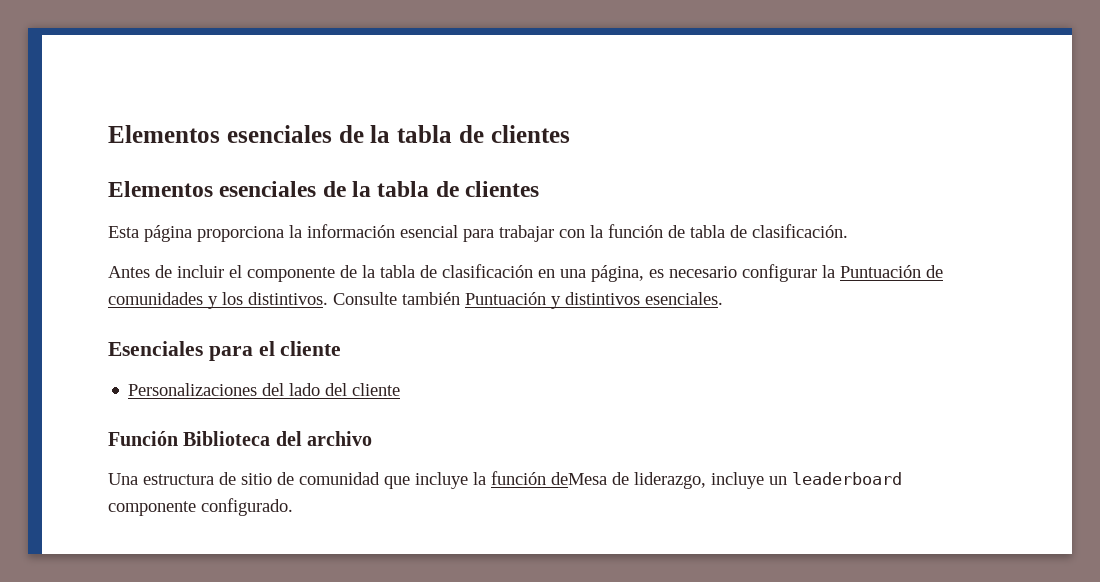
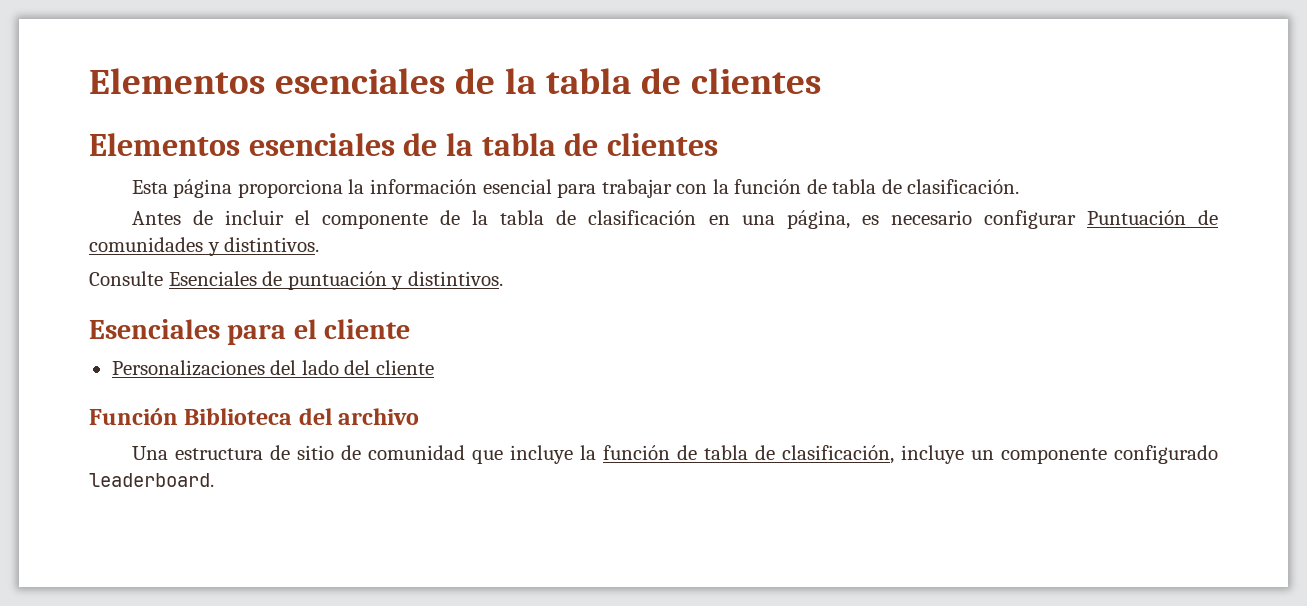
[822,265,835,278] la -> (1076, 219) none
[222,292,723,309] los distintivos. Consulte también Puntuación y distintivos esenciales. -> [224,237,320,252] [89,271,503,290] distintivos. // Consulte Esenciales de puntuación y distintivos.
[551,472,902,489] [108,498,293,516] deMesa de liderazgo, incluye un leaderboard componente configurado. -> [676,445,1218,464] [89,473,214,487] de tabla de clasificación, incluye un componente configurado leaderboard.

